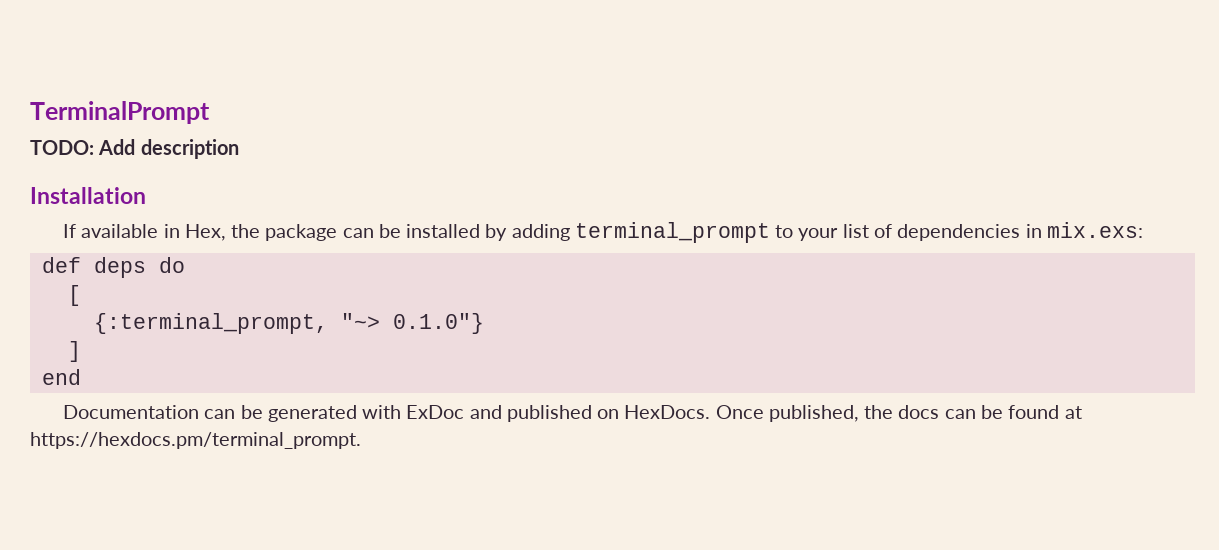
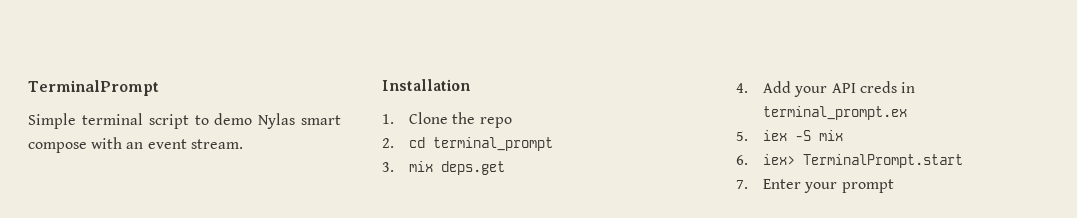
[30,139,239,159] [30,187,146,204] [63,222,1143,243] [41,257,185,278] [67,285,81,306] [93,313,484,334] [67,341,81,362] [41,369,81,385] [63,405,1082,422] [30,432,361,449] TODO: Add description // Installation // If available in Hex, the package can be installed by adding terminal_prompt to your list of dependencies in mix.exs: // def deps do // [ // {:terminal_prompt, "~> 0.1.0"} // ] // end // Documentation can be generated with ExDoc and published on HexDocs. Once published, the docs can be found at https://hexdocs.pm/terminal_prompt. -> [28,113,341,129] [28,137,243,153] [382,79,470,91] [382,112,512,128] [382,137,554,151] [382,161,506,175] [736,81,915,97] [763,106,908,120] [736,130,844,141] [736,154,964,168] [736,179,894,193] Simple terminal script to demo Nylas smart compose with an event stream. // Installation // 1. Clone the repo // 2. cd terminal_prompt // 3. mix deps.get // 4. Add your API creds in terminal_prompt.ex // 5. iex -S mix // 6. iex> TerminalPrompt.start // 7. Enter your prompt

